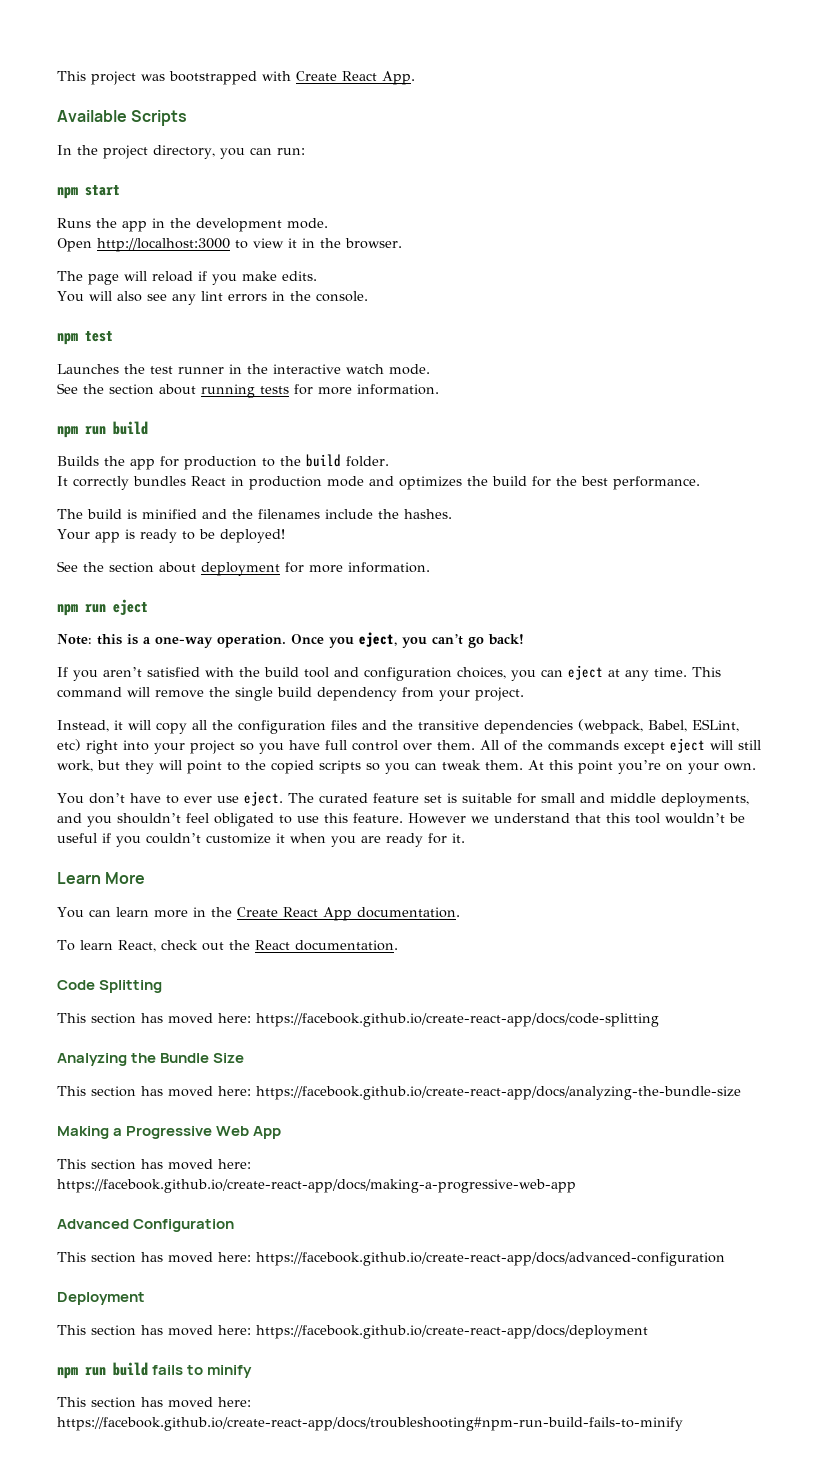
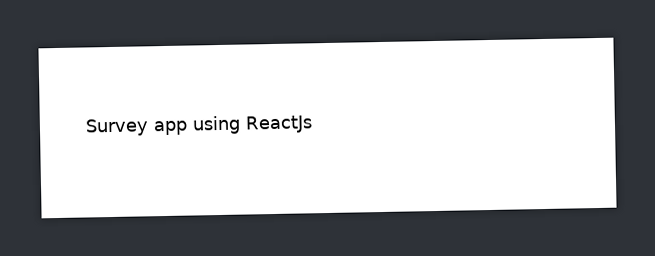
[57,71,415,85] [57,110,188,126] [57,145,305,159] [57,185,120,199] [57,218,328,232] [57,238,402,252] [57,271,317,285] [57,291,368,305] [57,331,113,345] [57,364,430,375] [57,383,439,398] [57,421,148,438] [57,454,389,470] [57,476,700,490] [57,509,452,519] [57,529,285,543] [57,561,430,576] [57,599,148,616] [57,632,524,648] [57,665,721,681] [57,687,524,701] [57,719,739,734] [57,738,761,754] [57,760,756,774] [57,791,749,807] [57,813,745,827] [57,833,465,847] [57,872,146,884] [57,907,460,921] [57,940,398,952] [57,980,163,993] [57,1013,659,1027] [57,1053,245,1066] [57,1086,741,1100] [57,1126,282,1139] [57,1159,251,1170] [57,1179,576,1193] [57,1219,235,1232] [57,1252,725,1266] [57,1292,145,1305] [57,1325,648,1339] [57,1362,253,1379] [57,1397,251,1408] [57,1417,683,1431] This project was bootstrapped with Create React App. // Available Scripts // In the project directory, you can run: // npm start // Runs the app in the development mode. // Open http://localhost:3000 to view it in the browser. // The page will reload if you make edits. // You will also see any lint errors in the console. // npm test // Launches the test runner in the interactive watch mode. // See the section about running tests for more information. // npm run build // Builds the app for production to the build folder. // It correctly bundles React in production mode and optimizes the build for the best performance. // The build is minified and the filenames include the hashes. // Your app is ready to be deployed! // See the section about deployment for more information. // npm run eject // Note: this is a one-way operation. Once you eject, you can’t go back! // If you aren’t satisfied with the build tool and configuration choices, you can eject at any time. This command will remove the single build dependency from your project. // Instead, it will copy all the configuration files and the transitive dependencies (webpack, Babel, ESLint, etc) right into your project so you have full control over them. All of the commands except eject will still work, but they will point to the copied scripts so you can tweak them. At this point you’re on your own. // You don’t have to ever use eject. The curated feature set is suitable for small and middle deployments, and you shouldn’t feel obligated to use this feature. However we understand that this tool wouldn’t be useful if you couldn’t customize it when you are ready for it. // Learn More // You can learn more in the Create React App documentation. // To learn React, check out the React documentation. // Code Splitting // This section has moved here: https://facebook.github.io/create-react-app/docs/code-splitting // Analyzing the Bundle Size // This section has moved here: https://facebook.github.io/create-react-app/docs/analyzing-the-bundle-size // Making a Progressive Web App // This section has moved here: https://facebook.github.io/create-react-app/docs/making-a-progressive-web-app // Advanced Configuration // This section has moved here: https://facebook.github.io/create-react-app/docs/advanced-configuration // Deployment // This section has moved here: https://facebook.github.io/create-react-app/docs/deployment // npm run build fails to minify // This section has moved here: https://facebook.github.io/create-react-app/docs/troubleshooting#npm-run-build-fails-to-minify -> [85,115,313,137] Survey app using ReactJs

